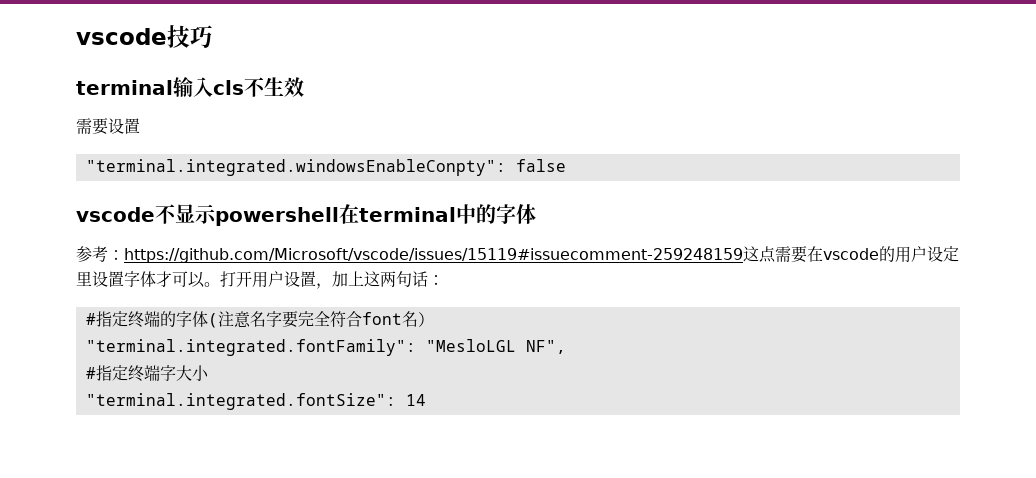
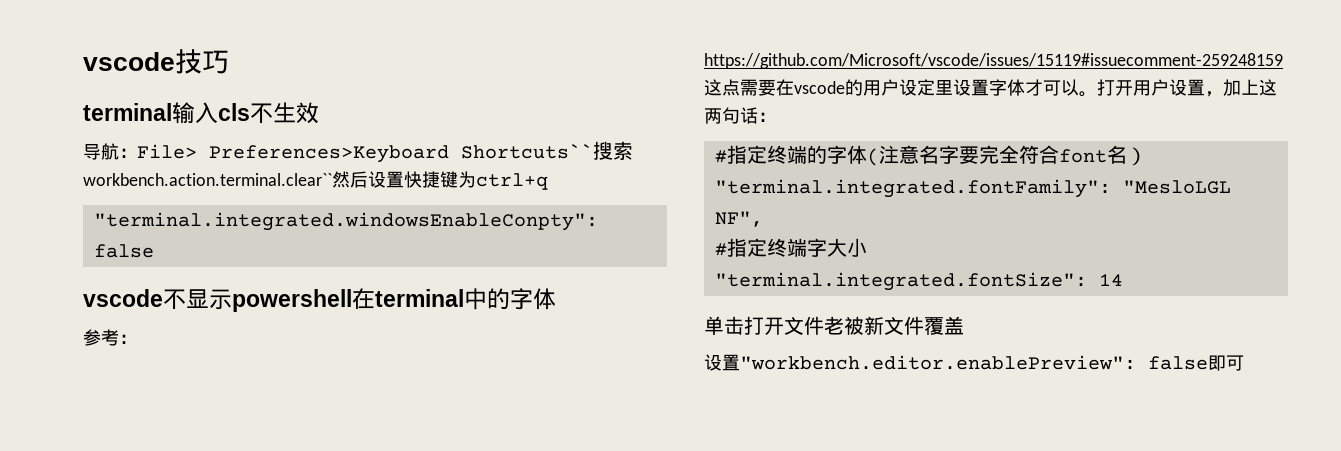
[76,118,140,135] 需要设置 -> [83,141,633,163] [83,171,548,190] 导航：File> Preferences>Keyboard Shortcuts``搜索workbench.action.terminal.clear``然后设置快捷键为ctrl+q
(426, 400) none -> [704,316,964,335] [704,354,1244,371] // 单击打开文件老被新文件覆盖 // 设置"workbench.editor.enablePreview": false即可

